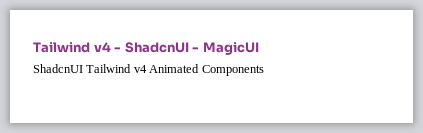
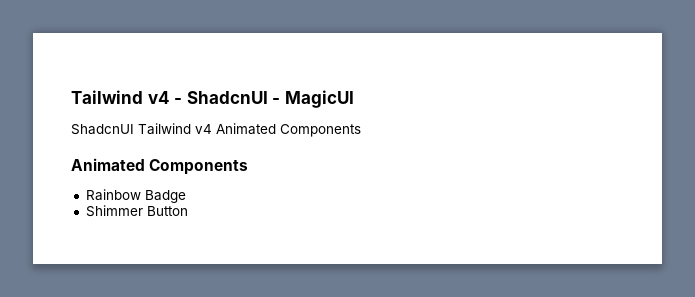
(264, 70) none -> [71,158,249,175] [85,189,186,203] [85,205,188,217] // Animated Components // Rainbow Badge // Shimmer Button

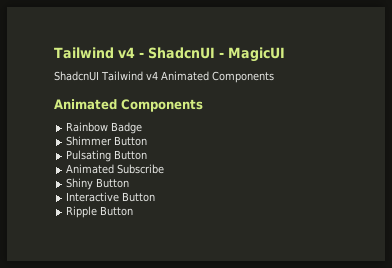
(188, 211) none -> [66,150,148,162] [66,164,165,174] [66,178,130,190] [66,192,156,202] [66,206,134,218] // Pulsating Button // Animated Subscribe // Shiny Button // Interactive Button // Ripple Button

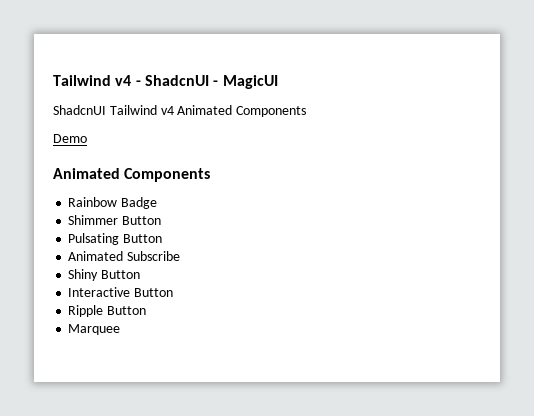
(274, 77) none -> [53,134,87,143] // Demo
(134, 211) none -> [68,324,121,335] // Marquee

